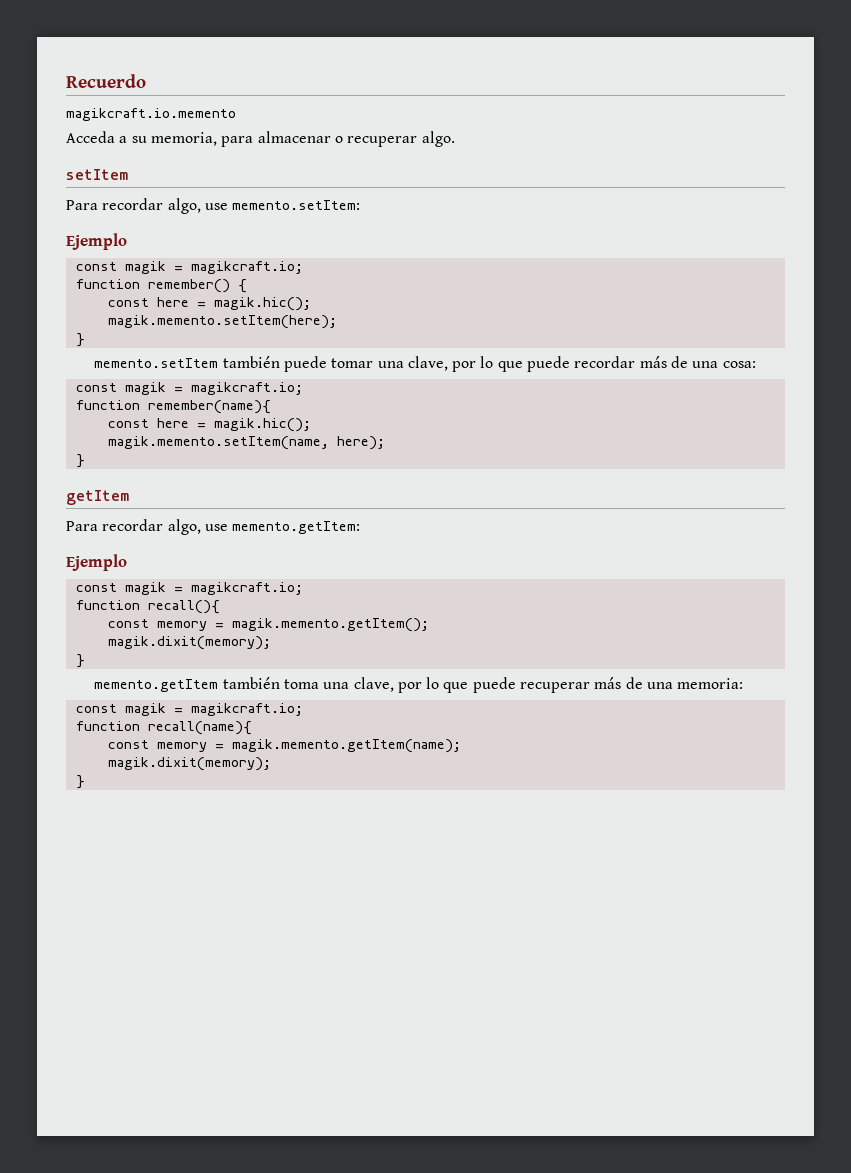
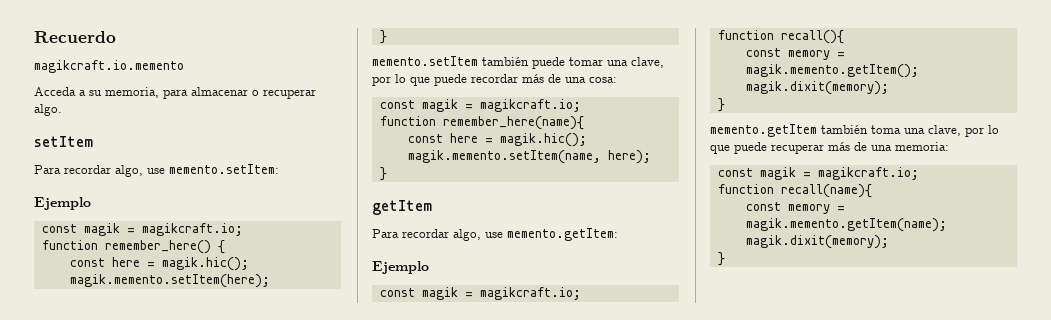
[147,279,230,293] remember() -> [104,240,211,254] remember_here()
[147,400,271,414] remember(name){ -> [442,116,584,130] remember_here(name){

